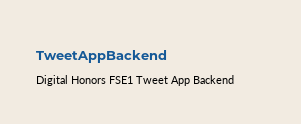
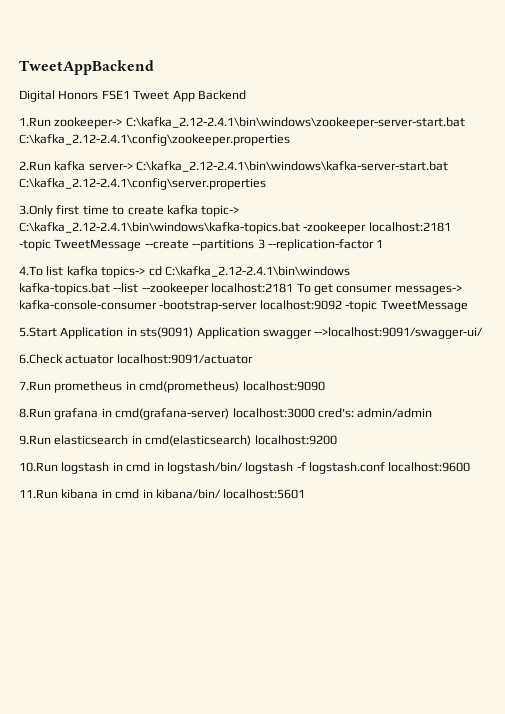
(234, 79) none -> [19,117,465,129] [19,134,290,146] [19,161,449,172] [19,178,266,190] [19,205,240,217] [19,222,451,234] [19,239,384,251] [19,266,350,278] [19,283,462,295] [19,300,468,312] [19,327,484,339] [19,354,253,364] [19,381,325,393] [19,408,433,420] [19,435,337,446] [19,462,471,474] [19,489,306,499] // 1.Run zookeeper-> C:\kafka_2.12-2.4.1\bin\windows\zookeeper-server-start.bat C:\kafka_2.12-2.4.1\config\zookeeper.properties // 2.Run kafka server-> C:\kafka_2.12-2.4.1\bin\windows\kafka-server-start.bat C:\kafka_2.12-2.4.1\config\server.properties // 3.Only first time to create kafka topic-> C:\kafka_2.12-2.4.1\bin\windows\kafka-topics.bat -zookeeper localhost:2181 -topic TweetMessage --create --partitions 3 --replication-factor 1 // 4.To list kafka topics-> cd C:\kafka_2.12-2.4.1\bin\windows // kafka-topics.bat --list --zookeeper localhost:2181 To get consumer messages-> kafka-console-consumer -bootstrap-server localhost:9092 -topic TweetMessage // 5.Start Application in sts(9091) Application swagger -->localhost:9091/swagger-ui/ // 6.Check actuator localhost:9091/actuator // 7.Run prometheus in cmd(prometheus) localhost:9090 // 8.Run grafana in cmd(grafana-server) localhost:3000 cred's: admin/admin // 9.Run elasticsearch in cmd(elasticsearch) localhost:9200 // 10.Run logstash in cmd in logstash/bin/ logstash -f logstash.conf localhost:9600 // 11.Run kibana in cmd in kibana/bin/ localhost:5601

